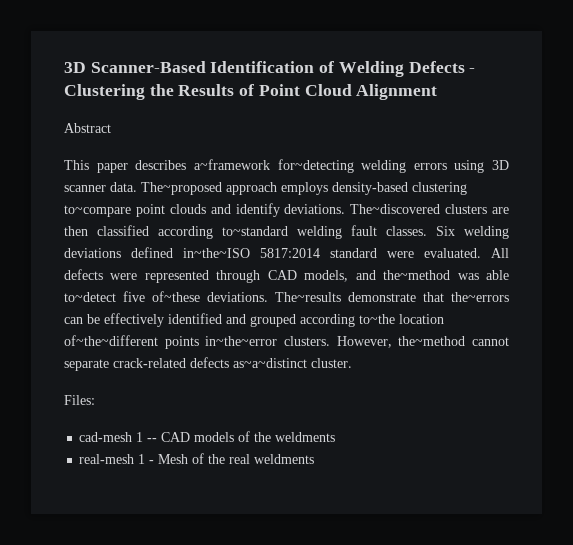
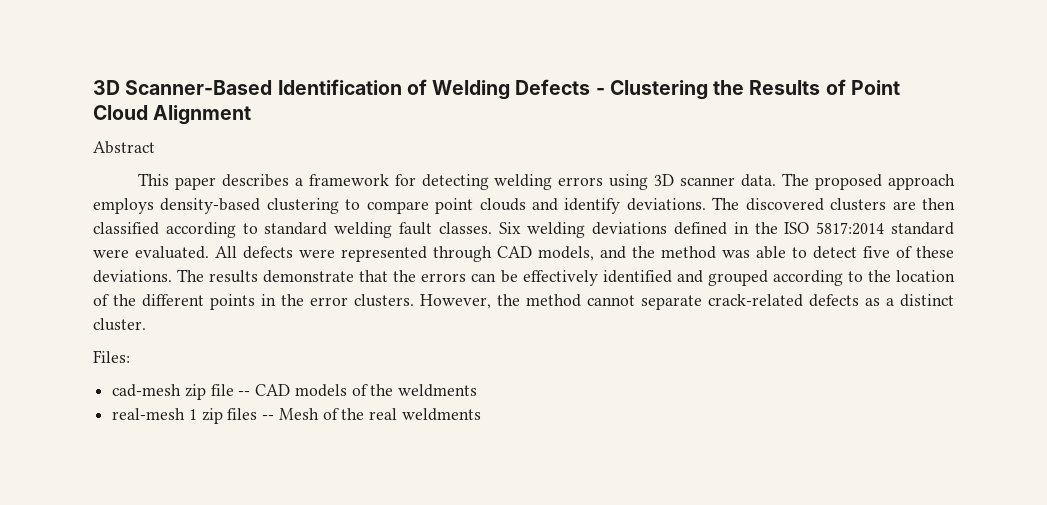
[193,159,354,173] a~framework for~detecting -> [294,174,489,190] a framework for detecting
[141,182,222,195] The~proposed -> [782,173,883,190] The proposed
[64,205,131,217] to~compare -> [345,199,429,214] to compare
[350,204,441,214] The~discovered -> [712,197,824,211] The discovered
[222,226,288,236] to~standard -> [242,222,328,235] to standard
[183,248,250,258] in~the~ISO -> [733,222,810,234] in the ISO
[383,270,510,280] [64,291,509,302] the~method was able to~detect five of~these deviations. The~results demonstrate that the~errors -> [632,246,954,259] [93,269,467,283] the method was able to detect five of these deviations. The results demonstrate that the errors
[359,314,444,324] [64,335,466,349] to~the location of~the~different points in~the~error clusters. However, the~method -> [847,270,955,282] [93,294,581,310] to the location of the different points in the error clusters. However, the method
[233,358,307,368] as~a~distinct -> [865,294,954,307] as a distinct
[136,432,144,442] 1 -> [184,384,234,400] zip file
[149,460,155,464] - -> [201,408,275,424] zip files --

